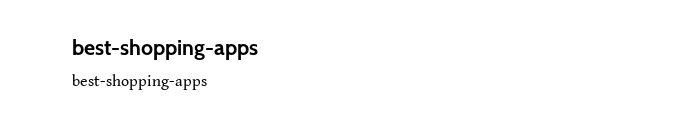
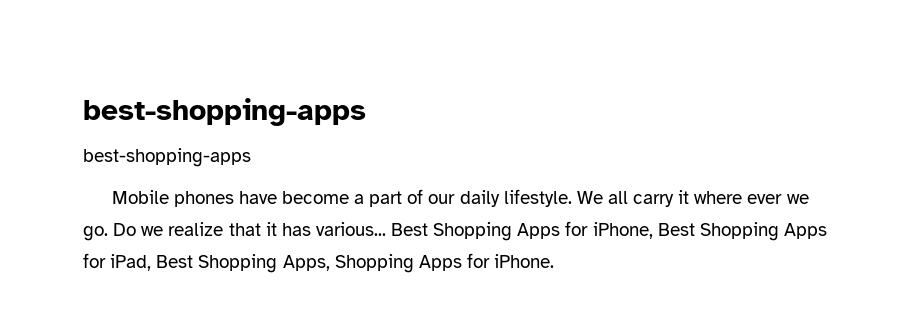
(207, 82) none -> [111,189,809,207] [83,221,827,241] [83,253,555,273] // Mobile phones have become a part of our daily lifestyle. We all carry it where ever we go. Do we realize that it has various... Best Shopping Apps for iPhone, Best Shopping Apps for iPad, Best Shopping Apps, Shopping Apps for iPhone.

